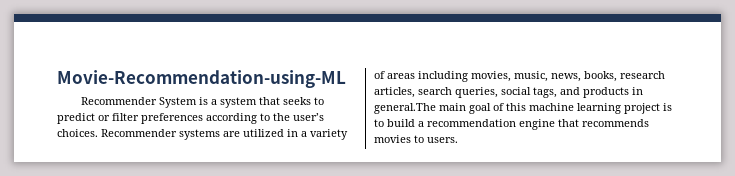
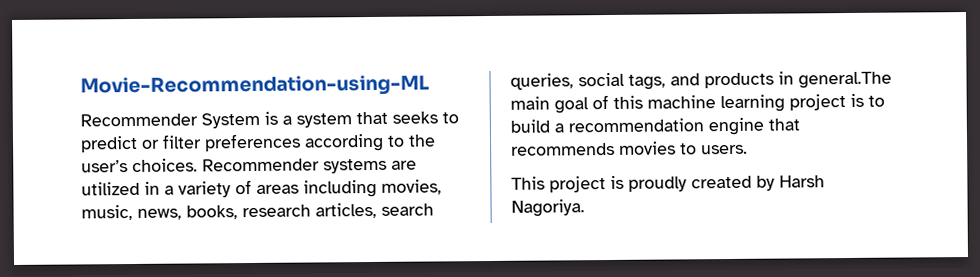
(458, 140) none -> [511,175,825,193] [511,199,585,217] // This project is proudly created by Harsh Nagoriya.

